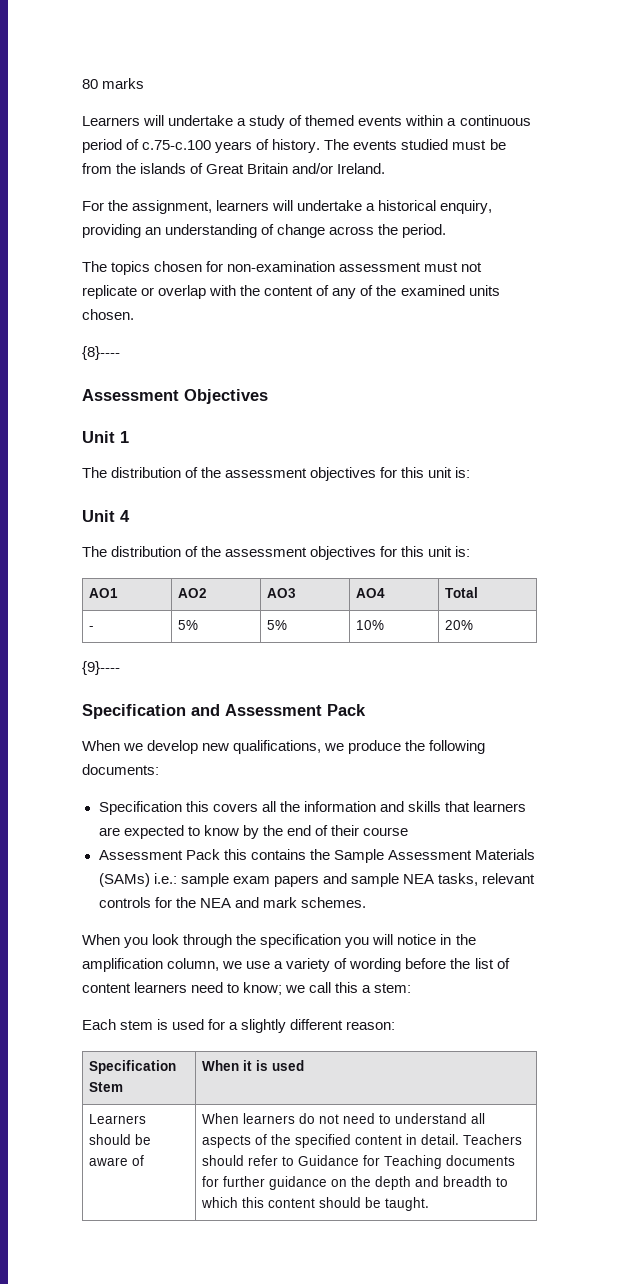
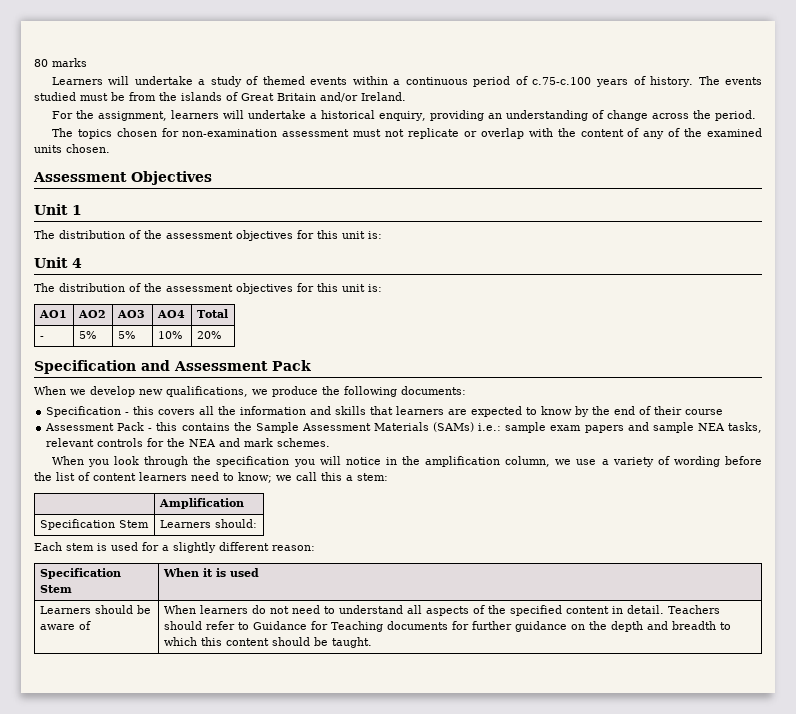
[82,346,120,360] // {8}---- -> (110, 148) none
[82,661,120,675] // {9}---- -> (221, 335) none
(182, 808) none -> [125,412,130,415] -
(220, 854) none -> [148,428,153,431] -
(412, 988) none -> [158,498,244,509] [39,519,149,530] [159,519,257,528] // | Amplification // Specification Stem | Learners should:

